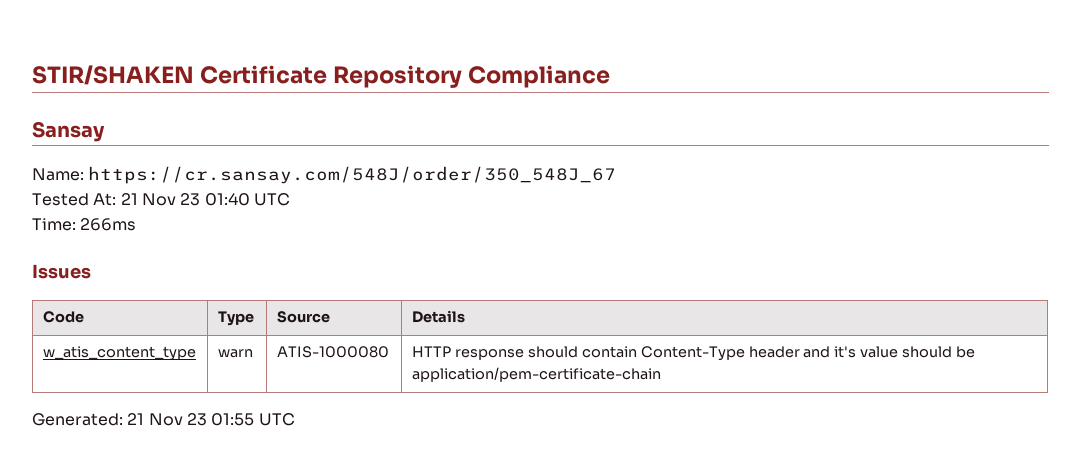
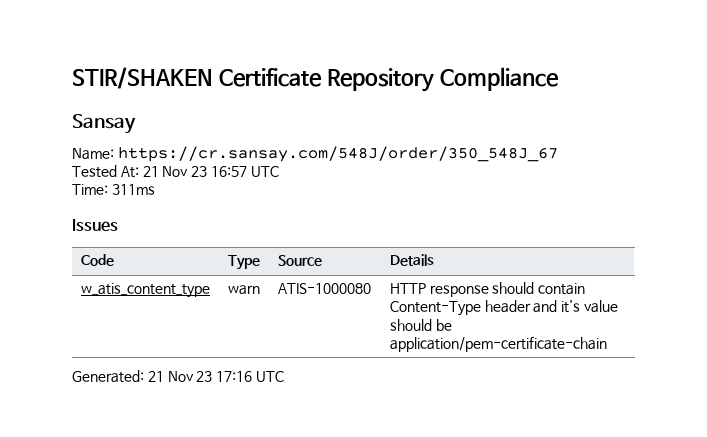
[204,193,250,206] 01:40 -> [210,166,247,177] 16:57
[80,218,137,231] 266ms -> [111,184,155,195] 311ms
[211,413,255,426] 01:55 -> [216,371,253,382] 17:16

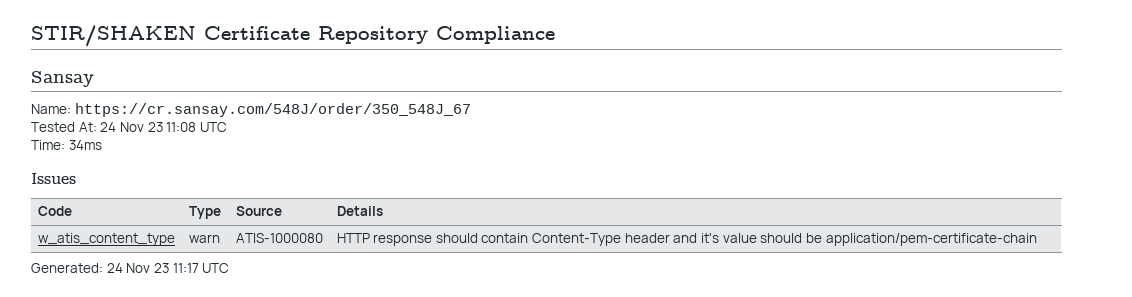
[142,166,247,177] 21 Nov 23 16:57 -> [100,122,197,132] 24 Nov 23 11:08
[111,184,155,195] 311ms -> [68,140,102,150] 34ms
[147,371,253,382] 21 Nov 23 17:16 -> [106,263,199,273] 24 Nov 23 11:17

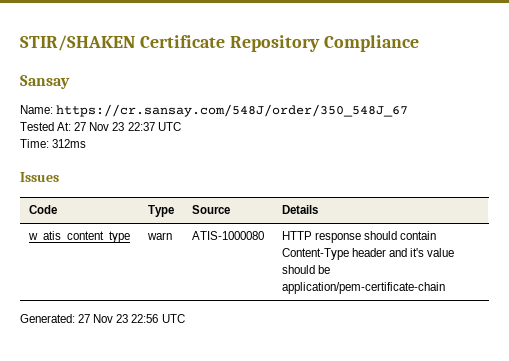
[100,122,197,132] 24 Nov 23 11:08 -> [74,122,155,131] 27 Nov 23 22:37
[68,140,102,150] 34ms -> [52,139,87,148] 312ms
[106,263,199,273] 24 Nov 23 11:17 -> [78,314,159,323] 27 Nov 23 22:56

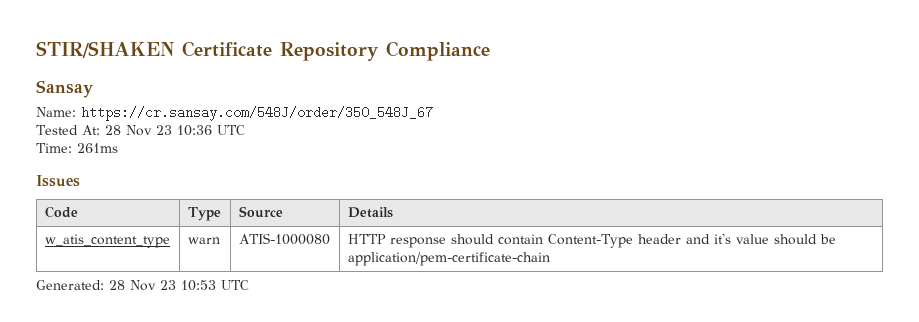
[74,122,155,131] 27 Nov 23 22:37 -> [104,125,212,136] 28 Nov 23 10:36
[52,139,87,148] 312ms -> [77,143,118,153] 261ms
[78,314,159,323] 27 Nov 23 22:56 -> [109,280,216,291] 28 Nov 23 10:53

